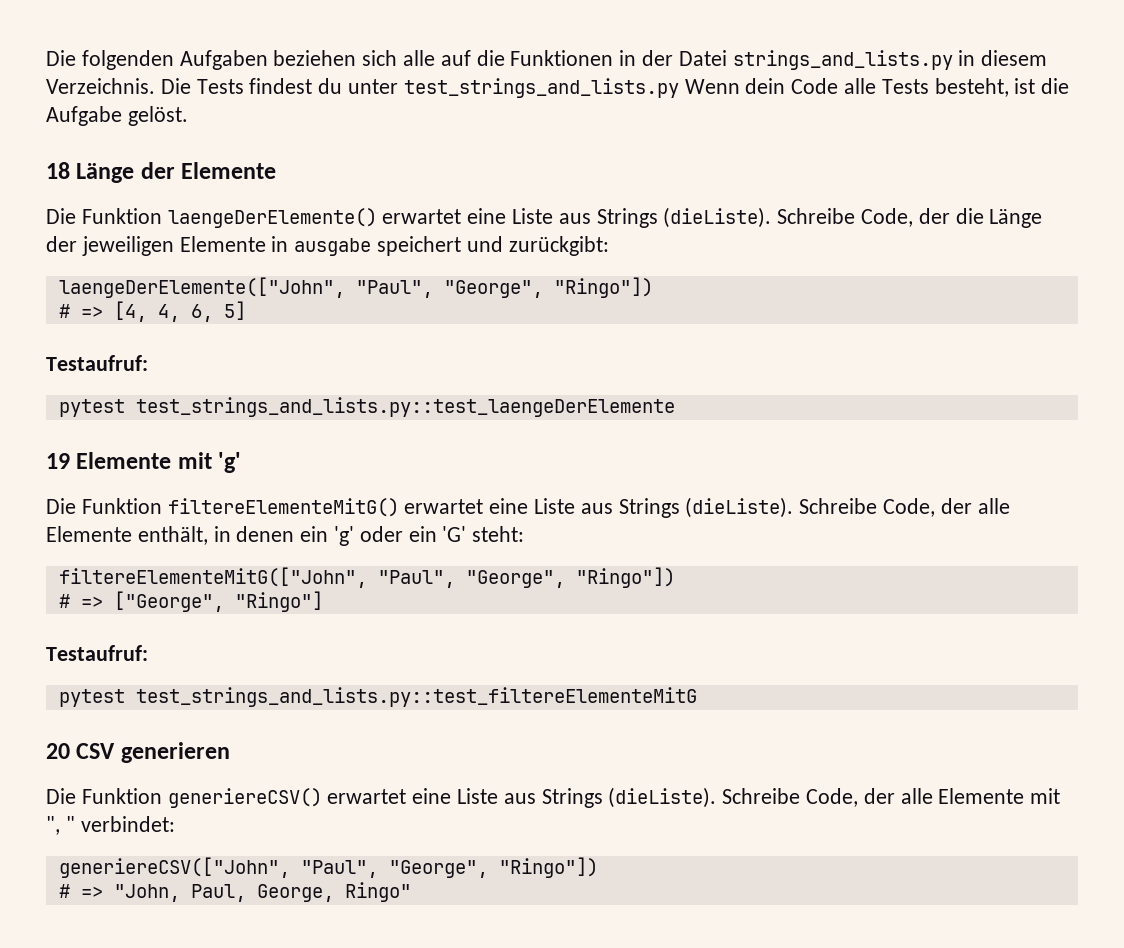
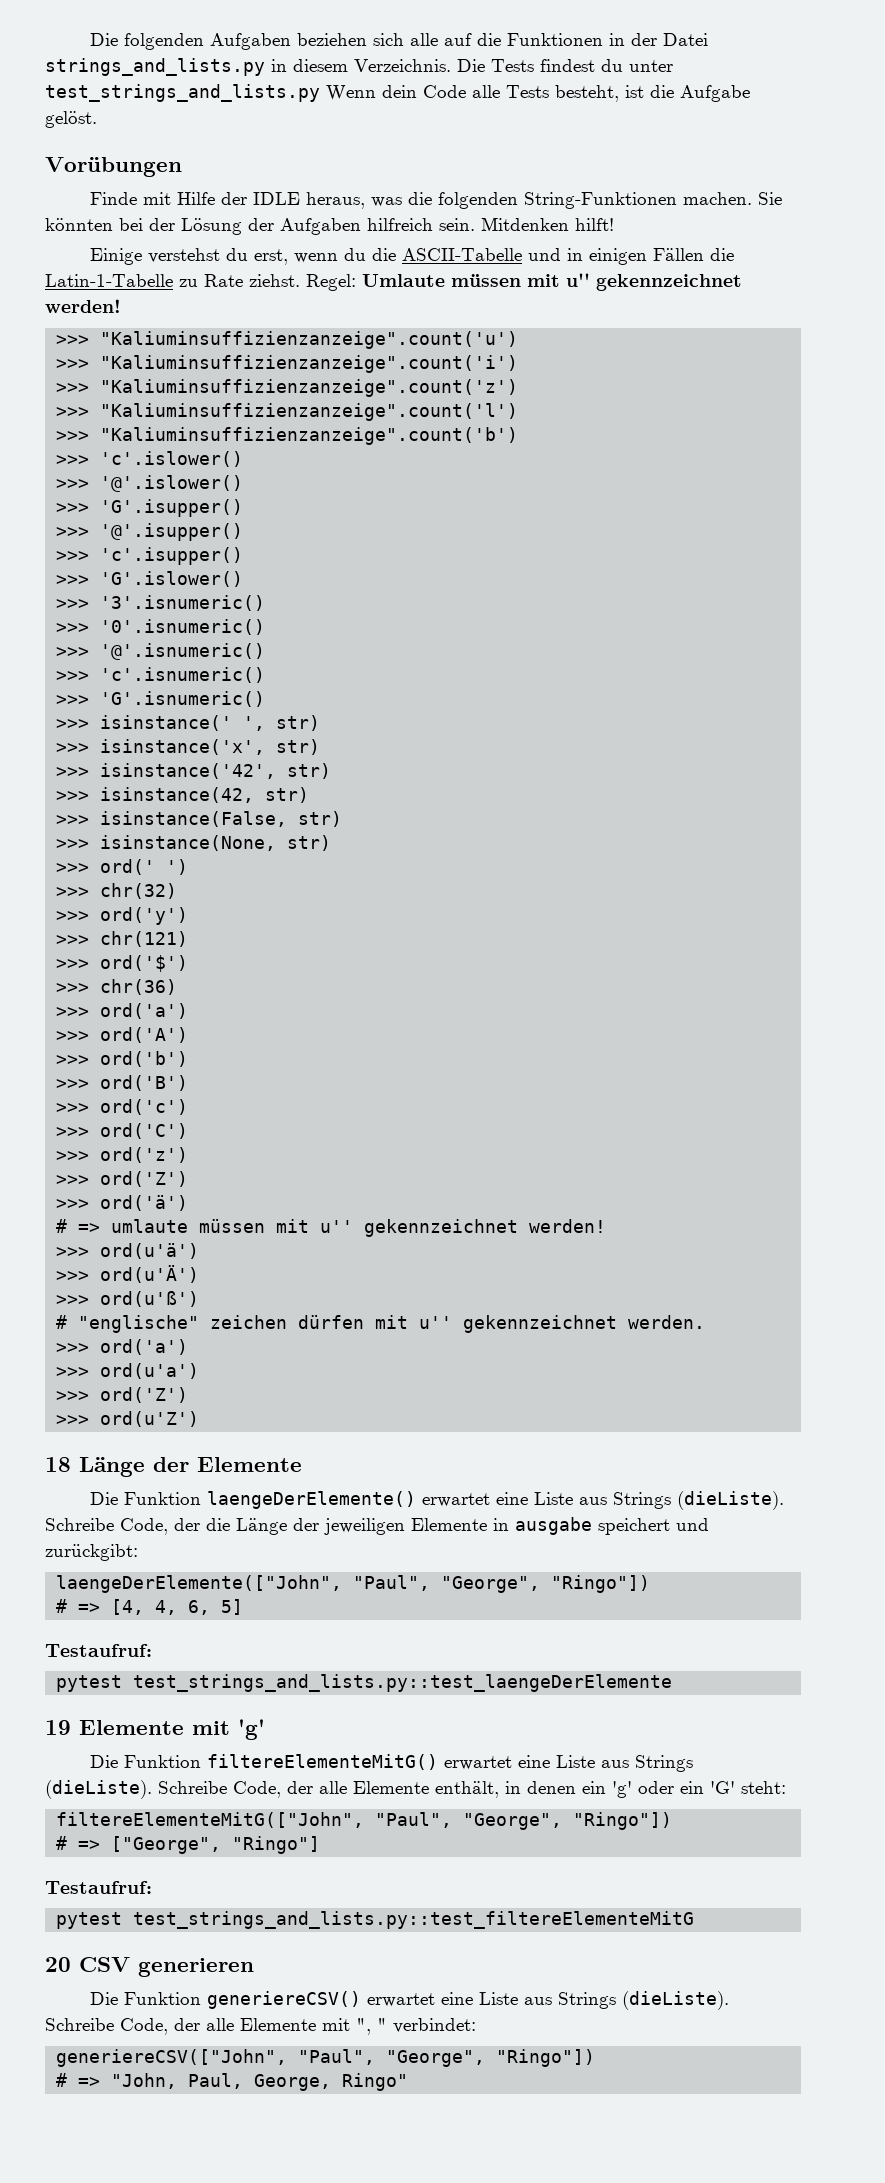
(188, 116) none -> [45,157,182,177] [89,192,782,209] [45,217,614,235] [89,248,734,265] [45,273,742,291] [45,299,121,313] [56,331,519,349] [56,355,519,373] [56,379,519,397] [56,403,519,421] [56,427,519,445] [56,451,244,467] [56,475,244,492] [56,499,244,517] [56,523,244,541] [56,547,244,565] [56,571,244,587] [56,595,266,611] [56,619,266,635] [56,643,266,660] [56,667,266,683] [56,691,266,707] [56,715,321,731] [56,739,321,755] [56,763,332,779] [56,787,310,803] [56,811,343,827] [56,835,332,851] [56,859,189,875] [56,883,178,899] [56,907,189,925] [56,931,189,947] [56,955,189,972] [56,979,178,995] [56,1003,189,1019] [56,1027,189,1043] [56,1051,189,1067] [56,1075,189,1091] [56,1099,189,1115] [56,1123,189,1139] [56,1147,189,1163] [56,1171,189,1187] [56,1195,189,1211] [56,1219,607,1237] [56,1243,200,1259] [56,1265,200,1283] [56,1291,200,1307] [56,1315,706,1333] [56,1339,189,1355] [56,1363,200,1379] [56,1387,189,1403] [56,1411,200,1427] // Vorübungen // Finde mit Hilfe der IDLE heraus, was die folgenden String-Funktionen machen. Sie könnten bei der Lösung der Aufgaben hilfreich sein. Mitdenken hilft! // Einige verstehst du erst, wenn du die ASCII-Tabelle und in einigen Fällen die Latin-1-Tabelle zu Rate ziehst. Regel: Umlaute müssen mit u'' gekennzeichnet werden! // >>> "Kaliuminsuffizienzanzeige".count('u') // >>> "Kaliuminsuffizienzanzeige".count('i') // >>> "Kaliuminsuffizienzanzeige".count('z') // >>> "Kaliuminsuffizienzanzeige".count('l') // >>> "Kaliuminsuffizienzanzeige".count('b') // >>> 'c'.islower() // >>> '@'.islower() // >>> 'G'.isupper() // >>> '@'.isupper() // >>> 'c'.isupper() // >>> 'G'.islower() // >>> '3'.isnumeric() // >>> '0'.isnumeric() // >>> '@'.isnumeric() // >>> 'c'.isnumeric() // >>> 'G'.isnumeric() // >>> isinstance(' ', str) // >>> isinstance('x', str) // >>> isinstance('42', str) // >>> isinstance(42, str) // >>> isinstance(False, str) // >>> isinstance(None, str) // >>> ord(' ') // >>> chr(32) // >>> ord('y') // >>> chr(121) // >>> ord('$') // >>> chr(36) // >>> ord('a') // >>> ord('A') // >>> ord('b') // >>> ord('B') // >>> ord('c') // >>> ord('C') // >>> ord('z') // >>> ord('Z') // >>> ord('ä') // # => umlaute müssen mit u'' gekennzeichnet werden! // >>> ord(u'ä') // >>> ord(u'Ä') // >>> ord(u'ß') // # "englische" zeichen dürfen mit u'' gekennzeichnet werden. // >>> ord('a') // >>> ord(u'a') // >>> ord('Z') // >>> ord(u'Z')

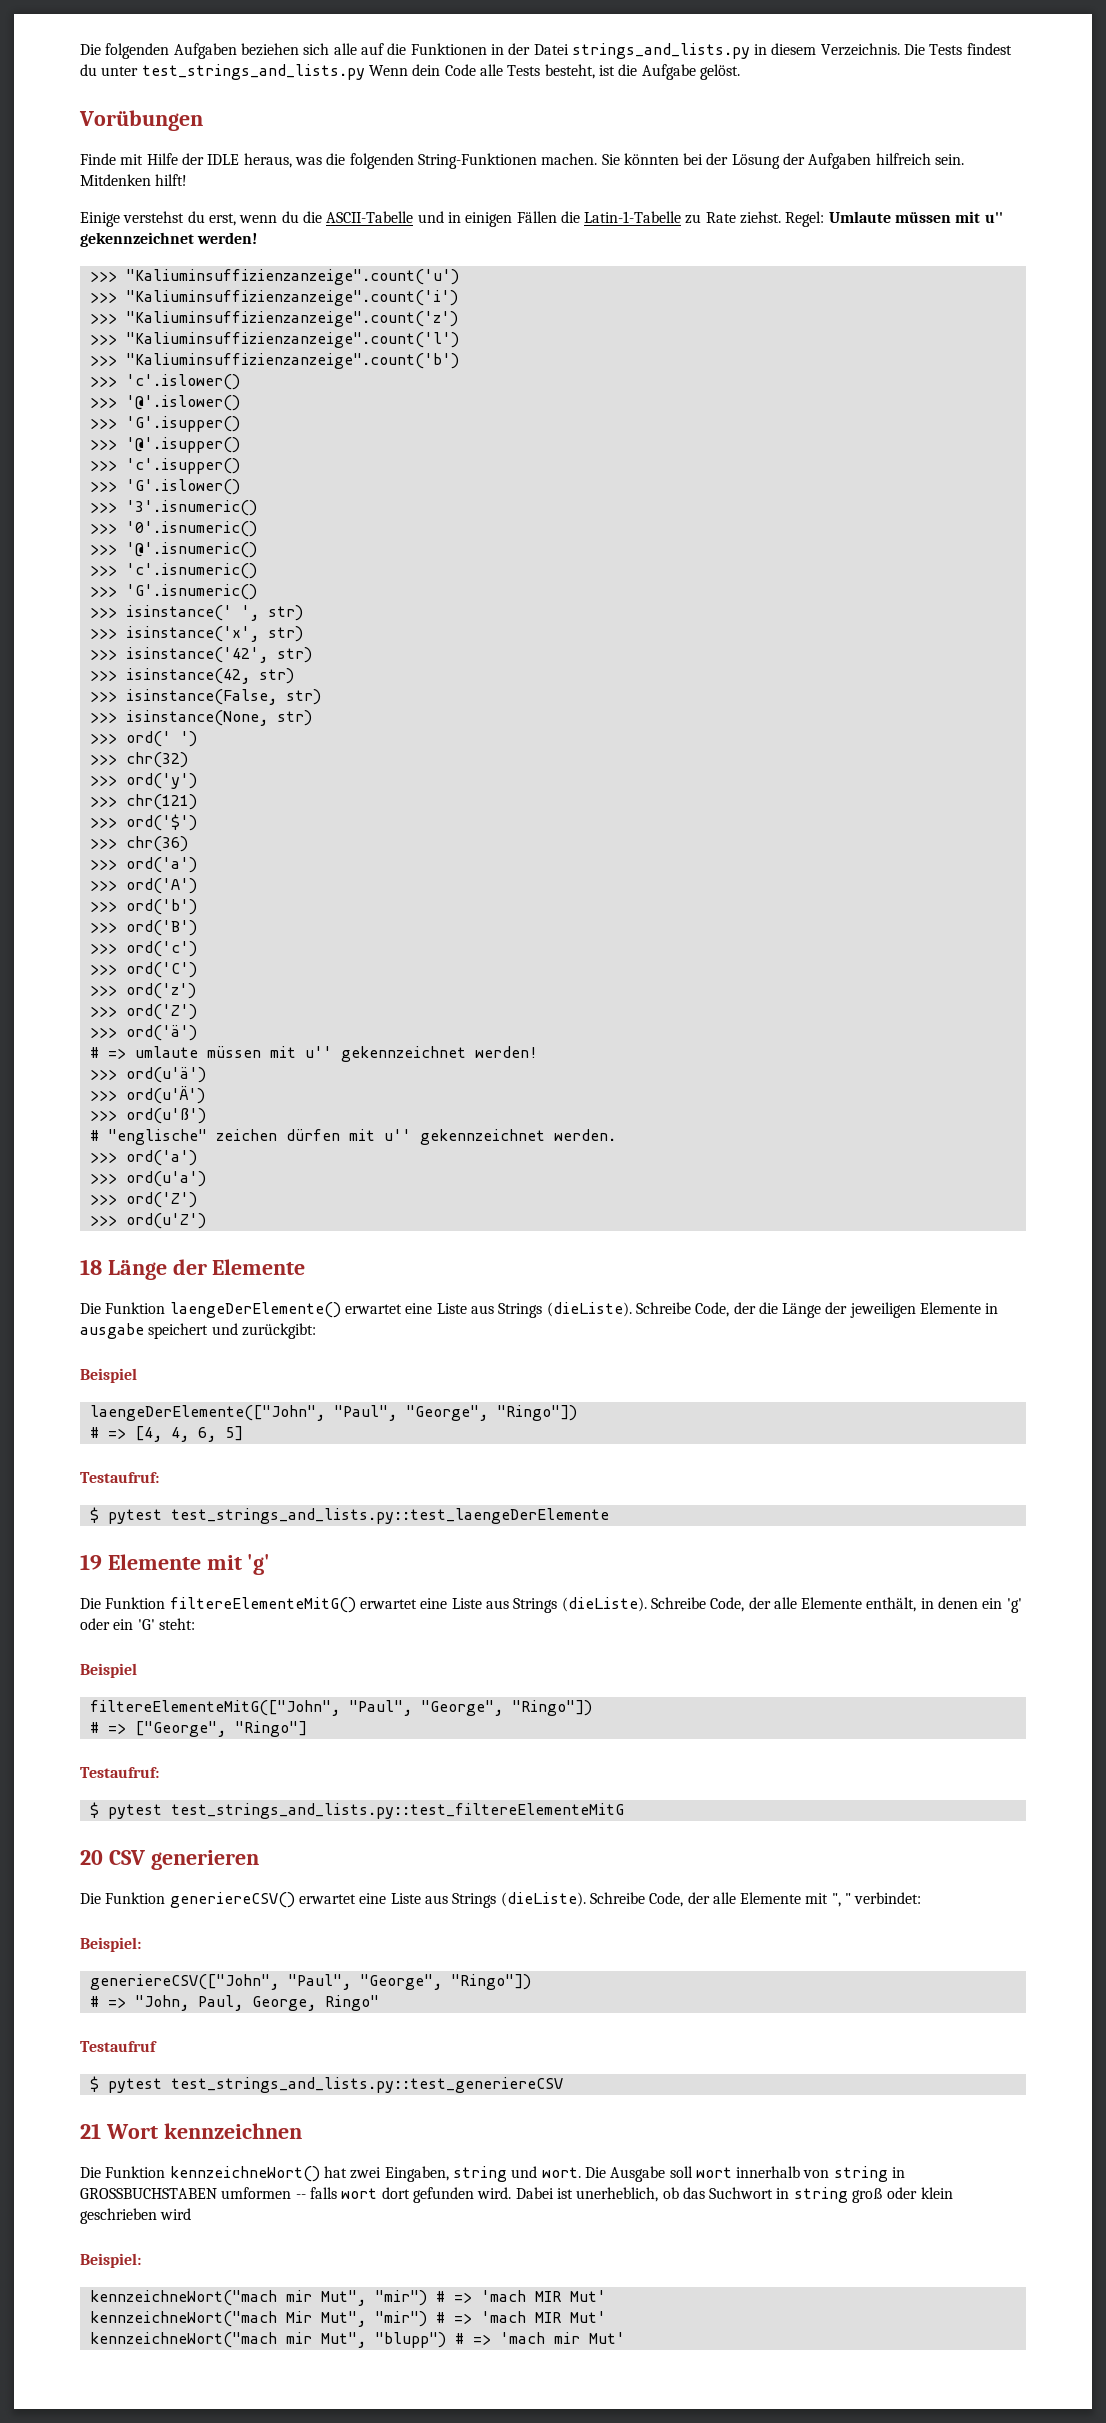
(138, 1552) none -> [80,1368,137,1383] // Beispiel
(152, 1650) none -> [89,1507,99,1523] $
(786, 1787) none -> [80,1663,137,1678] // Beispiel
(152, 1887) none -> [89,1802,99,1818] $
(476, 2025) none -> [80,1937,141,1952] // Beispiel:
(409, 2082) none -> [80,2041,157,2052] [89,2076,563,2093] [80,2123,302,2139] [80,2166,906,2182] [80,2187,953,2203] [80,2208,192,2224] [80,2253,141,2268] [89,2290,606,2306] [89,2311,606,2327] [89,2332,625,2348] // Testaufruf // $ pytest test_strings_and_lists.py::test_generiereCSV // 21 Wort kennzeichnen // Die Funktion kennzeichneWort() hat zwei Eingaben, string und wort. Die Ausgabe soll wort innerhalb von string in GROSSBUCHSTABEN umformen -- falls wort dort gefunden wird. Dabei ist unerheblich, ob das Suchwort in string groß oder klein geschrieben wird // Beispiel: // kennzeichneWort("mach mir Mut", "mir") # => 'mach MIR Mut' // kennzeichneWort("mach Mir Mut", "mir") # => 'mach MIR Mut' // kennzeichneWort("mach mir Mut", "blupp") # => 'mach mir Mut'

